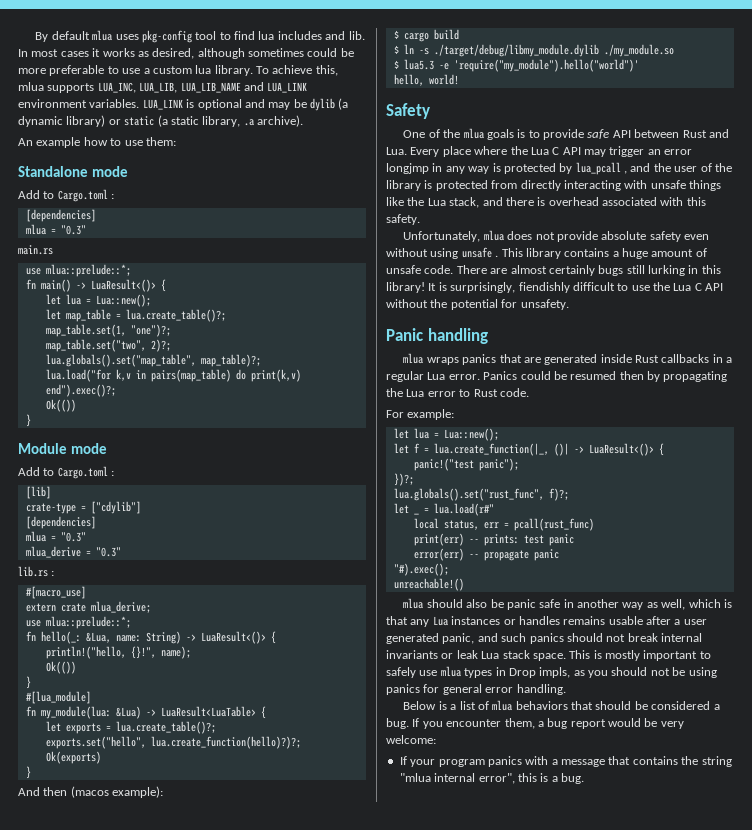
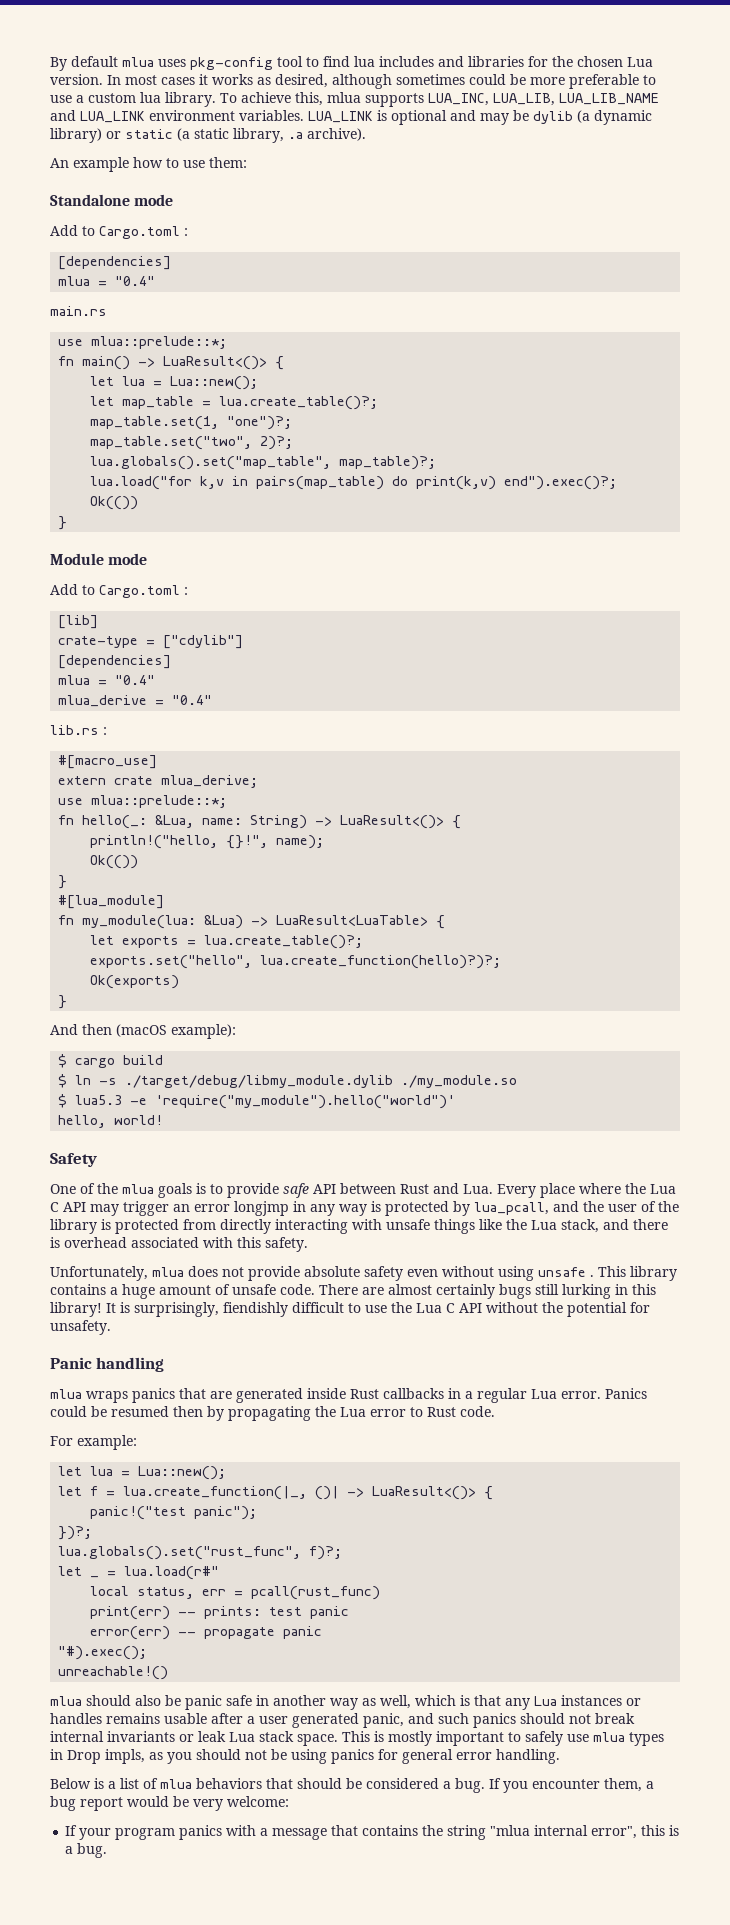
[348,31,365,40] lib. -> [468,56,653,67] [50,74,103,85] libraries for the chosen Lua version.
[60,225,86,235] "0.3" -> [115,276,156,286] "0.4"
[60,532,86,542] "0.3" -> [115,675,156,685] "0.4"
[95,547,121,557] "0.3" -> [172,695,213,705] "0.4"
[70,786,109,798] (macos -> [116,1024,167,1037] (macOS
[575,162,627,175] lua_pcall , -> [474,1202,549,1215] lua_pcall,

